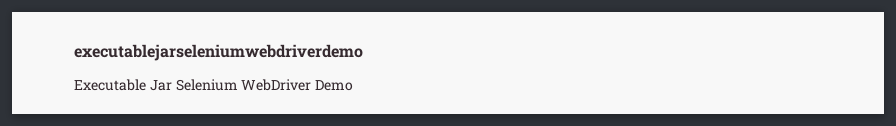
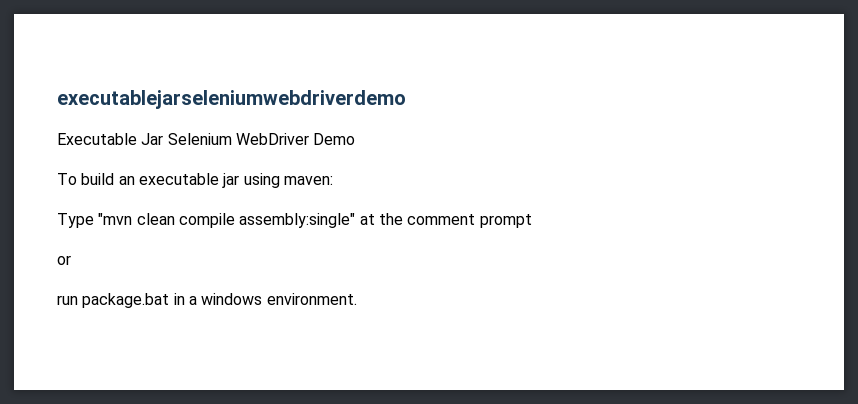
(354, 85) none -> [57,173,333,188] [57,213,532,228] [57,255,71,265] [57,293,357,308] // To build an executable jar using maven: // Type "mvn clean compile assembly:single" at the comment prompt // or // run package.bat in a windows environment.

